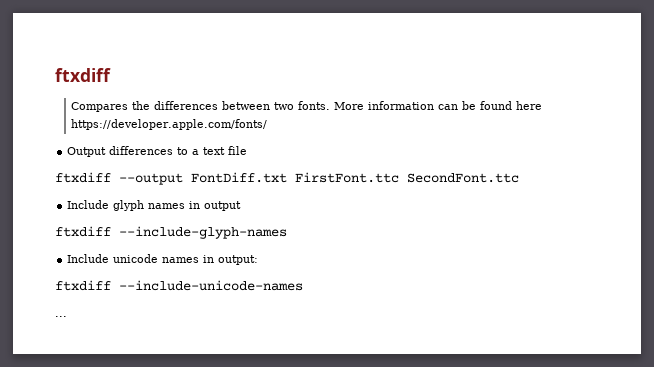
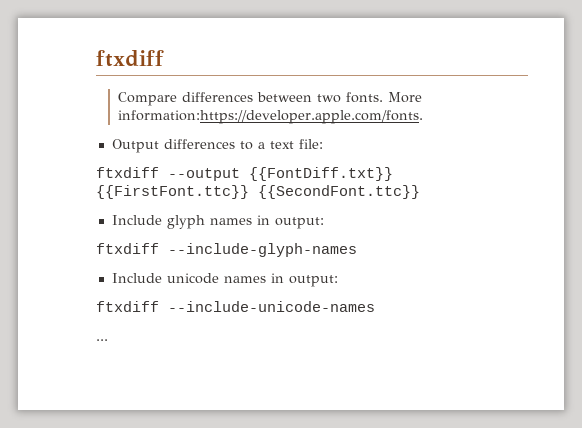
[71,101,151,112] Compares the -> [118,92,178,106] Compare
[368,101,543,110] [71,119,268,130] information can be found here https://developer.apple.com/fonts/ -> [118,110,424,124] information:https://developer.apple.com/fonts.
[228,146,248,155] file -> [298,139,323,149] file:
[191,172,519,183] FontDiff.txt FirstFont.ttc SecondFont.ttc -> [249,167,393,181] [96,185,420,199] {{FontDiff.txt}} {{FirstFont.ttc}} {{SecondFont.ttc}}
[204,201,242,211] output -> [274,217,324,229] output:

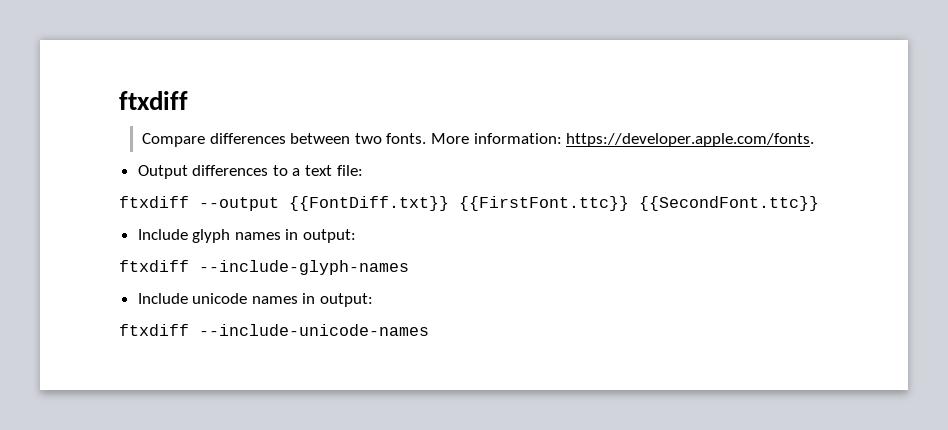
[118,110,424,124] information:https://developer.apple.com/fonts. -> [473,133,815,147] information: https://developer.apple.com/fonts.
[96,339,108,341] // ... -> (429, 330) none

